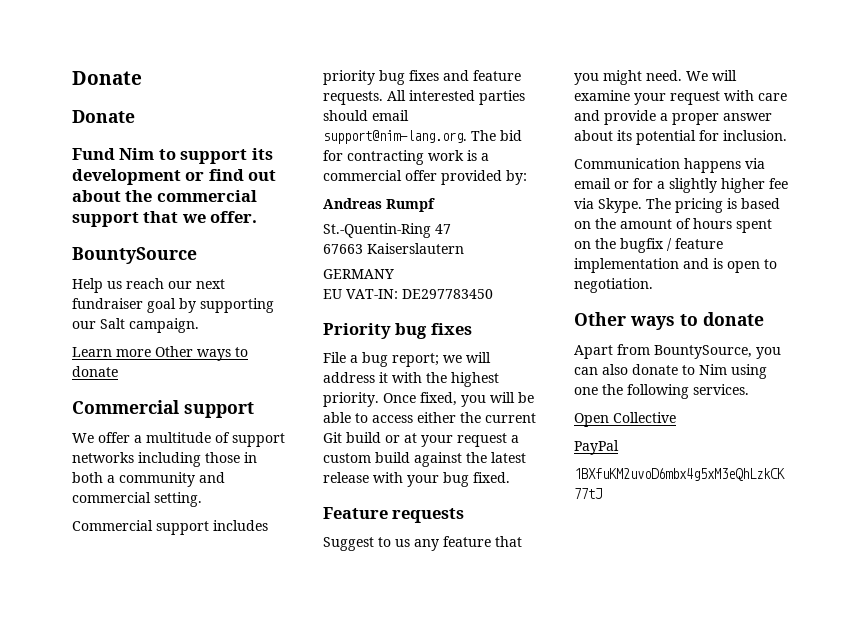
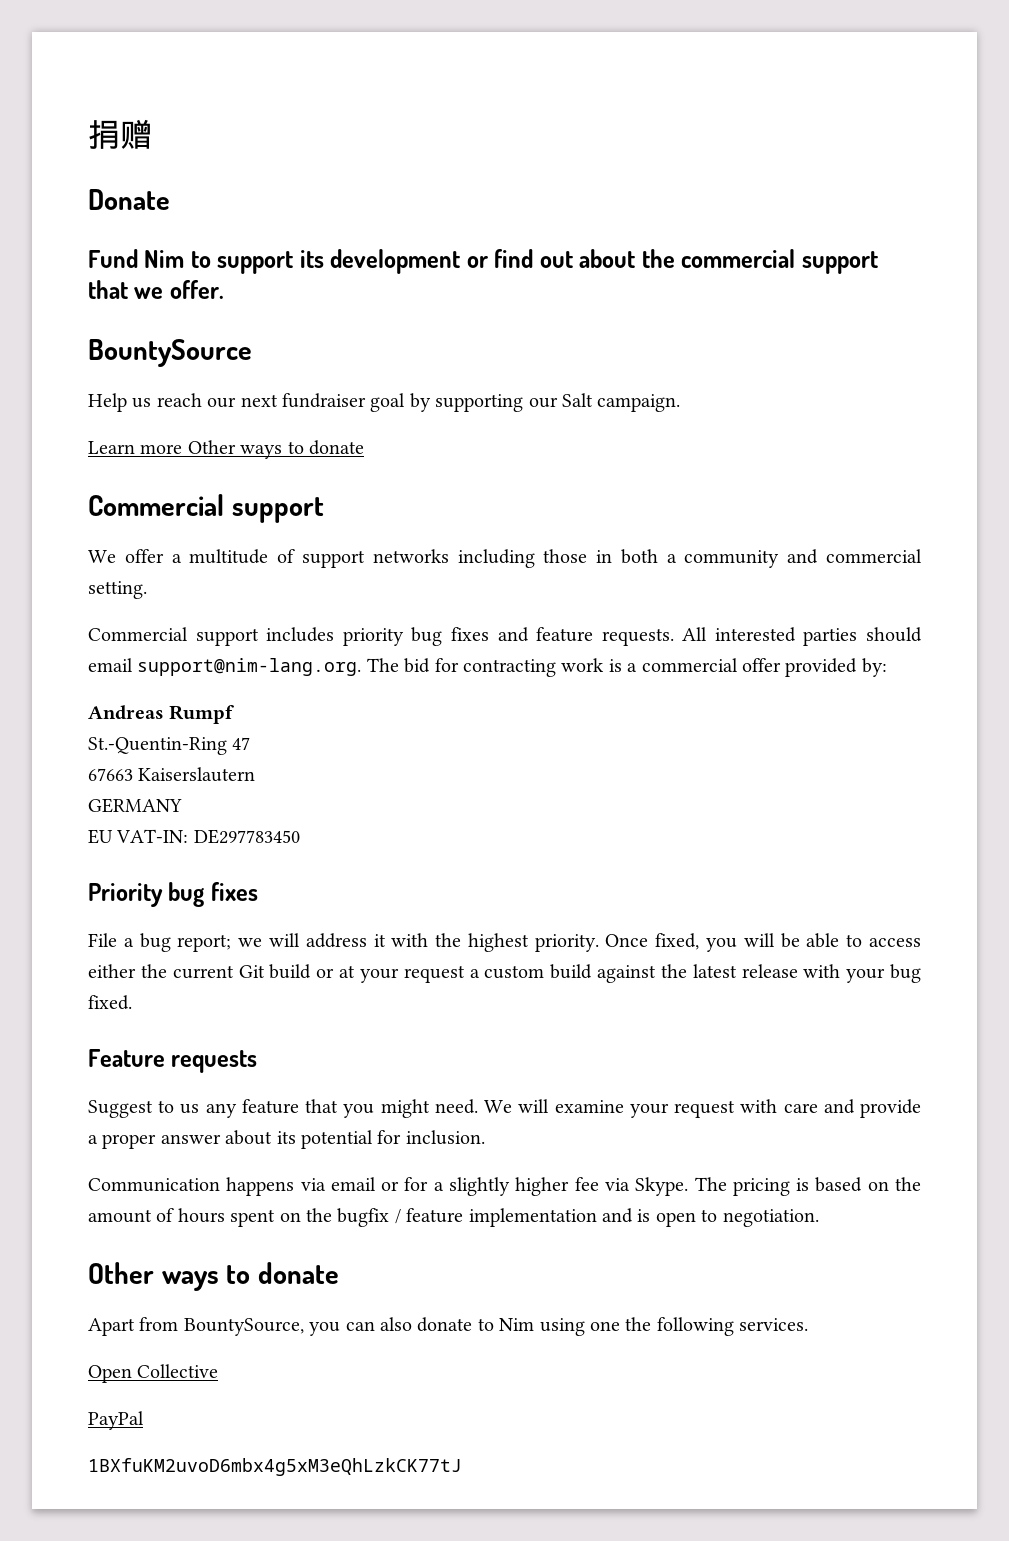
[72,71,142,85] Donate -> [88,119,152,149] 捐赠

